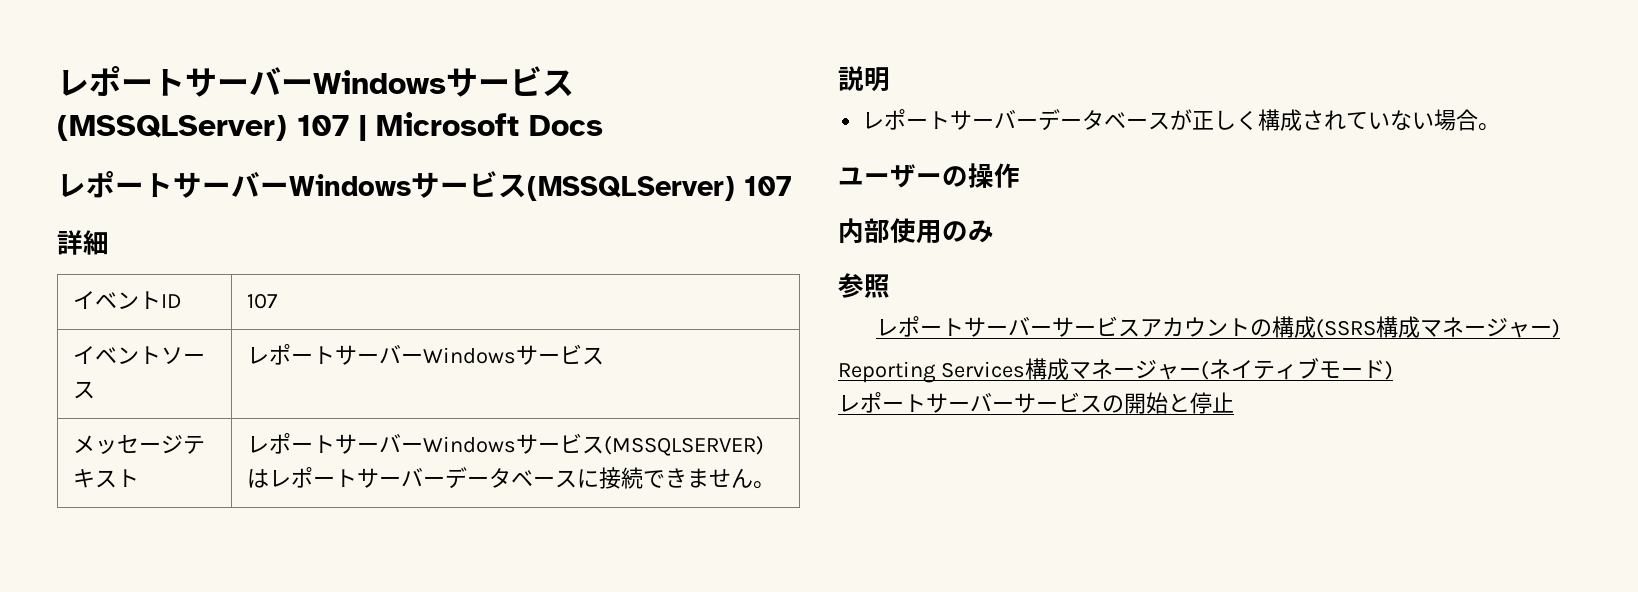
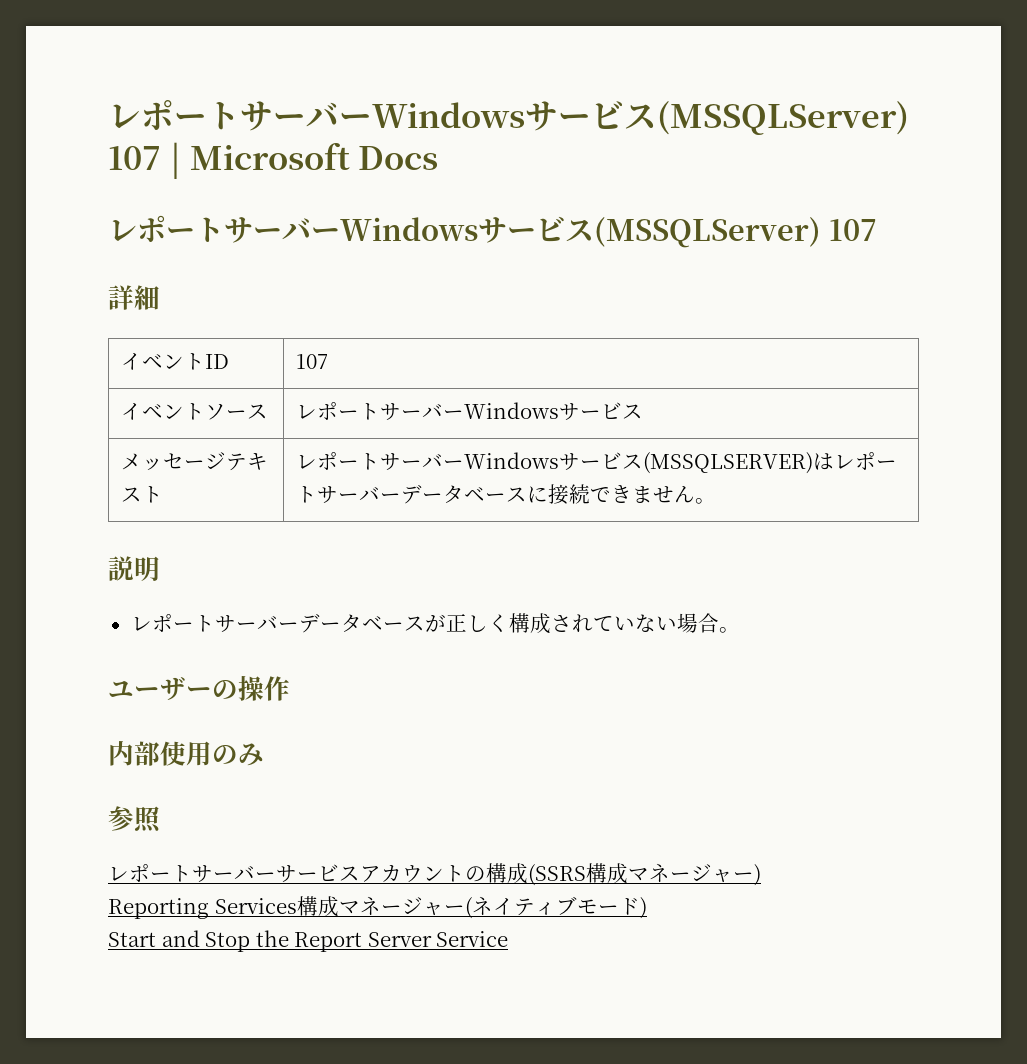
[838,392,1234,414] レポートサーバーサービスの開始と停止 -> [108,930,509,952] Start and Stop the Report Server Service

